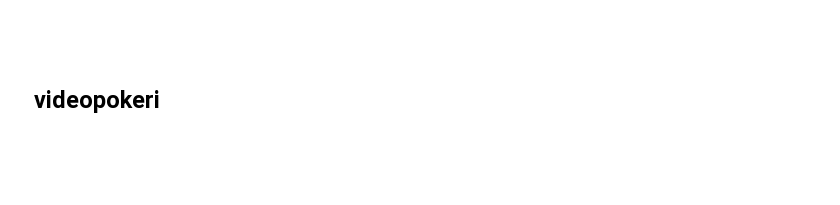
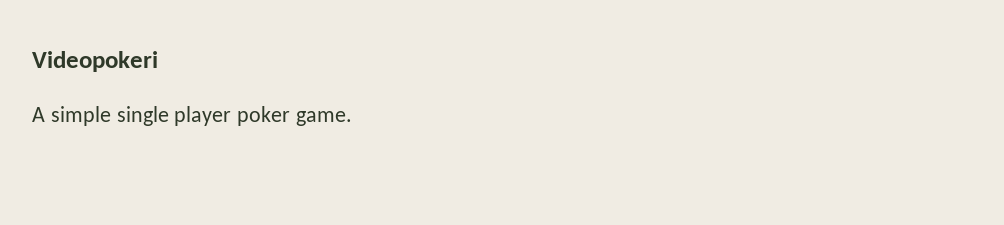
[34,90,160,113] videopokeri -> [32,51,158,72] [32,106,353,126] Videopokeri // A simple single player poker game.

